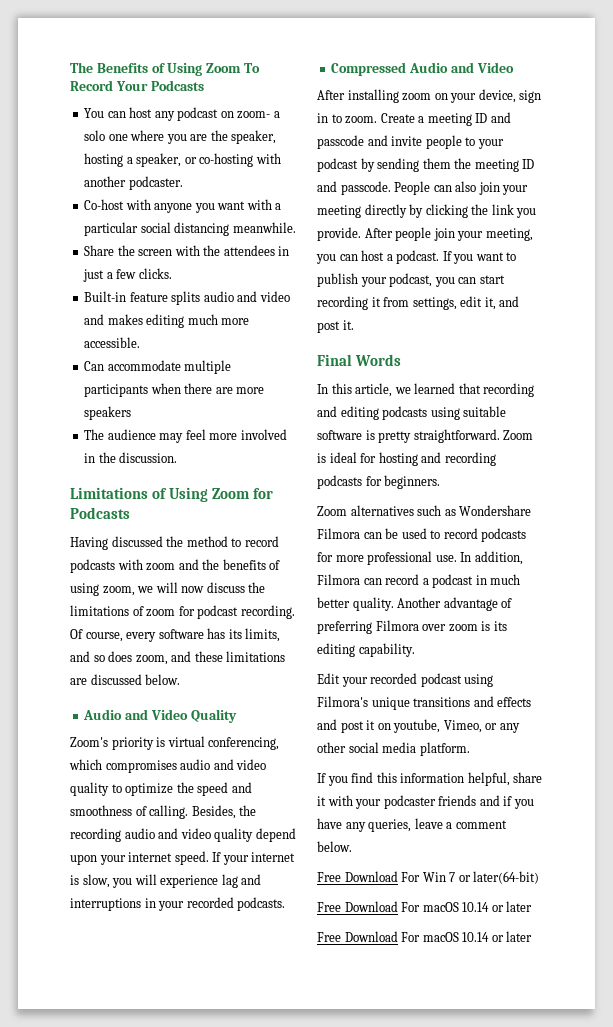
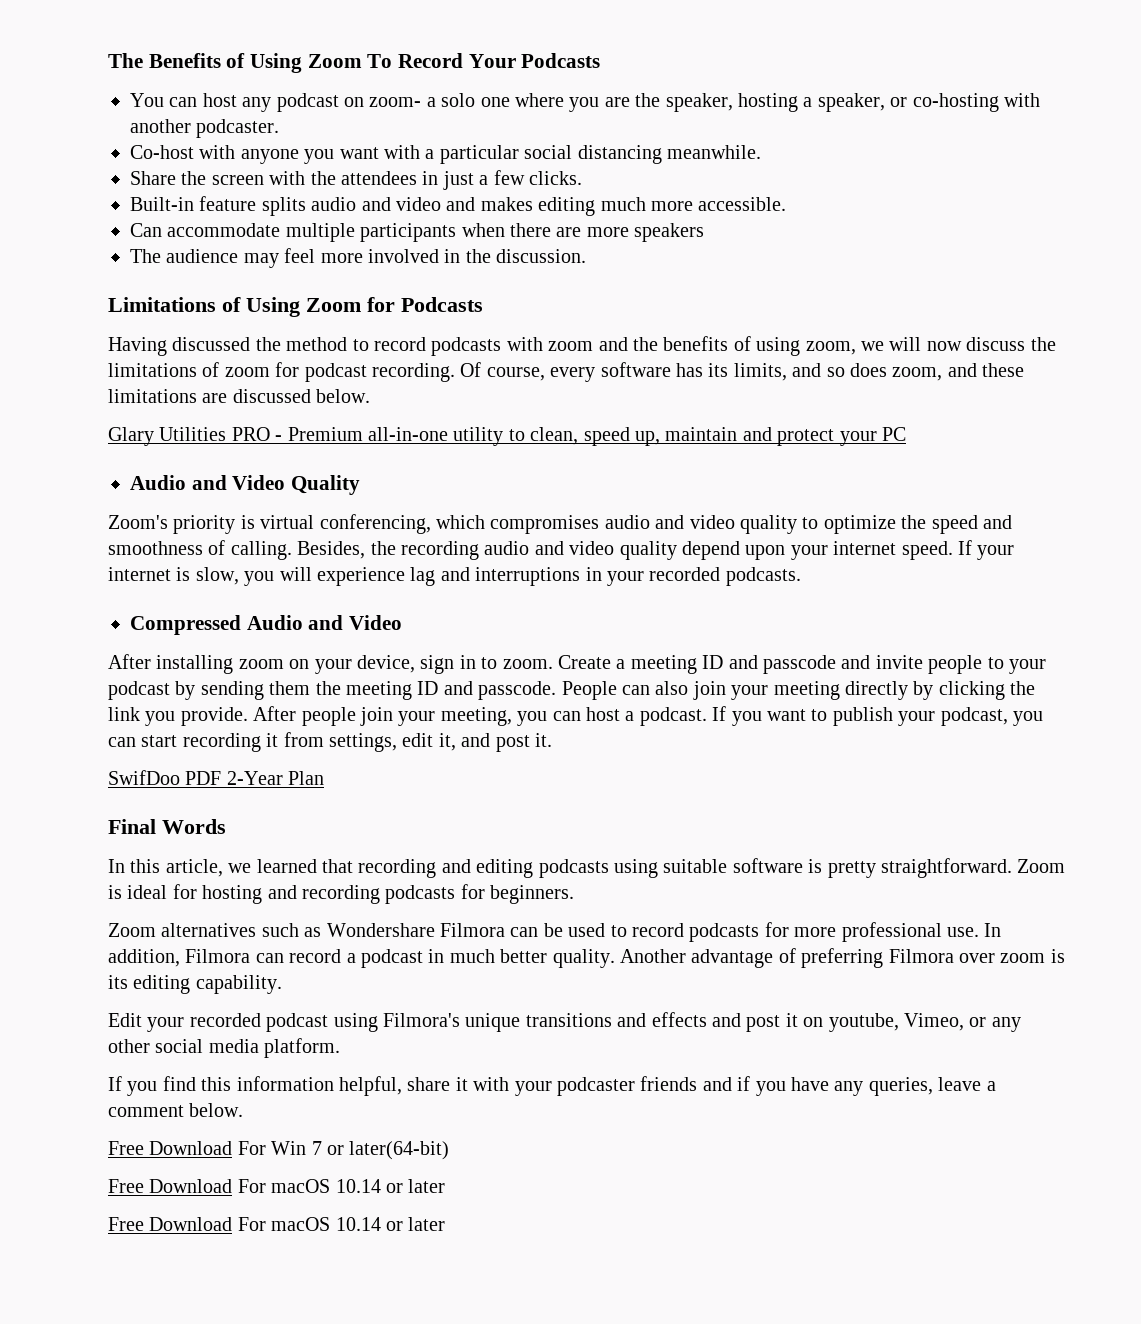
(181, 679) none -> [108,427,906,446] // Glary Utilities PRO - Premium all-in-one utility to clean, speed up, maintain and protect your PC
(354, 325) none -> [108,770,325,785] // SwifDoo PDF 2-Year Plan

